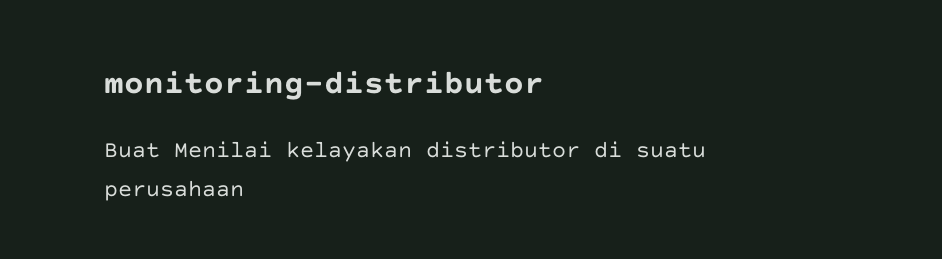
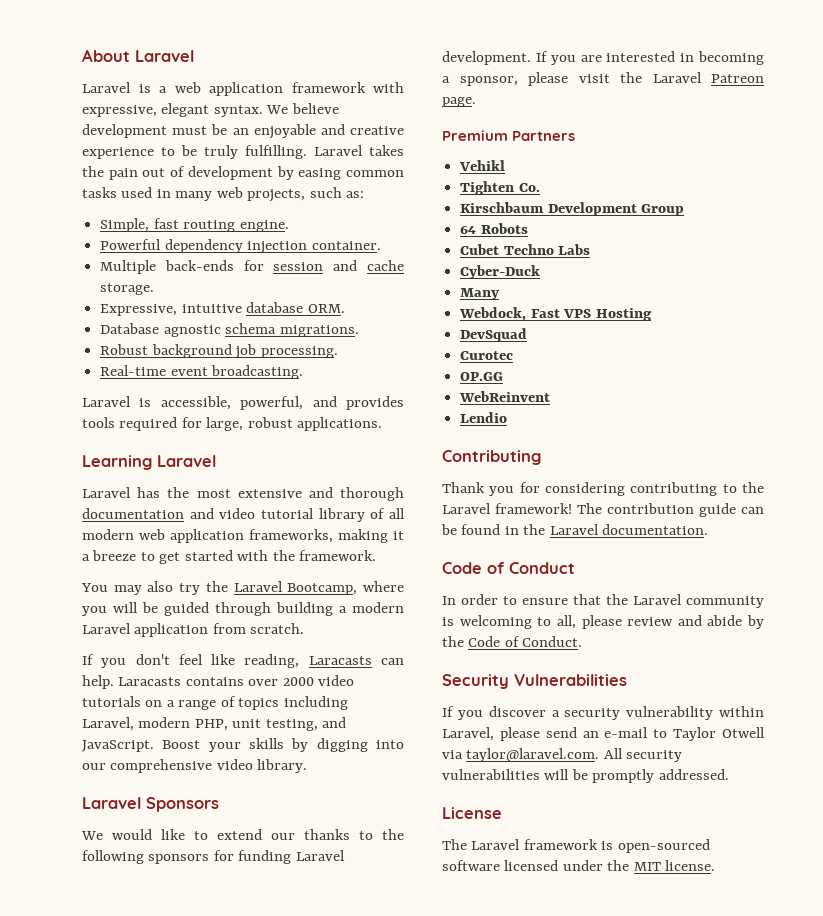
[104,71,544,100] [104,141,706,162] [104,180,244,201] monitoring-distributor // Buat Menilai kelayakan distributor di suatu perusahaan -> [82,49,194,62] [82,82,404,96] [82,103,339,117] [82,124,404,139] [82,145,404,159] [82,166,404,180] [82,187,365,202] [100,218,289,232] [100,239,381,254] [100,260,404,274] [100,283,155,295] [100,302,345,316] [100,323,359,337] [100,344,338,359] [100,365,304,379] [82,396,404,410] [82,417,383,431] [82,455,216,470] [82,487,404,501] [82,508,405,522] [82,529,404,543] [82,550,377,564] [81,581,404,595] [82,602,404,616] [82,623,305,637] [82,654,404,668] [82,675,355,689] [82,696,348,710] [82,717,347,731] [82,738,404,752] [82,759,308,773] [82,797,219,812] [81,829,404,840] [82,850,345,864] [442,51,764,65] [442,72,764,86] [442,97,476,107] [442,130,576,141] [459,160,506,171] [460,181,540,195] [460,202,685,216] [460,223,528,234] [460,244,591,255] [460,265,541,279] [460,288,500,300] [459,307,652,321] [460,328,528,342] [460,351,514,360] [460,372,504,381] [459,391,551,402] [460,412,508,423] [442,450,541,465] [442,482,764,496] [442,503,764,517] [441,524,709,535] [442,562,575,574] [442,594,764,608] [442,615,764,629] [442,636,583,647] [442,674,627,689] [442,706,764,720] [442,727,765,741] [442,748,683,762] [442,769,729,783] [442,807,502,819] [442,839,710,853] [442,860,716,871] About Laravel // Laravel is a web application framework with expressive, elegant syntax. We believe development must be an enjoyable and creative experience to be truly fulfilling. Laravel takes the pain out of development by easing common tasks used in many web projects, such as: // Simple, fast routing engine. // Powerful dependency injection container. // Multiple back-ends for session and cache storage. // Expressive, intuitive database ORM. // Database agnostic schema migrations. // Robust background job processing. // Real-time event broadcasting. // Laravel is accessible, powerful, and provides tools required for large, robust applications. // Learning Laravel // Laravel has the most extensive and thorough documentation and video tutorial library of all modern web application frameworks, making it a breeze to get started with the framework. // You may also try the Laravel Bootcamp, where you will be guided through building a modern Laravel application from scratch. // If you don't feel like reading, Laracasts can help. Laracasts contains over 2000 video tutorials on a range of topics including Laravel, modern PHP, unit testing, and JavaScript. Boost your skills by digging into our comprehensive video library. // Laravel Sponsors // We would like to extend our thanks to the following sponsors for funding Laravel development. If you are interested in becoming a sponsor, please visit the Laravel Patreon page. // Premium Partners // Vehikl // Tighten Co. // Kirschbaum Development Group // 64 Robots // Cubet Techno Labs // Cyber-Duck // Many // Webdock, Fast VPS Hosting // DevSquad // Curotec // OP.GG // WebReinvent // Lendio // Contributing // Thank you for considering contributing to the Laravel framework! The contribution guide can be found in the Laravel documentation. // Code of Conduct // In order to ensure that the Laravel community is welcoming to all, please review and abide by the Code of Conduct. // Security Vulnerabilities // If you discover a security vulnerability within Laravel, please send an e-mail to Taylor Otwell via taylor@laravel.com. All security vulnerabilities will be promptly addressed. // License // The Laravel framework is open-sourced software licensed under the MIT license.

